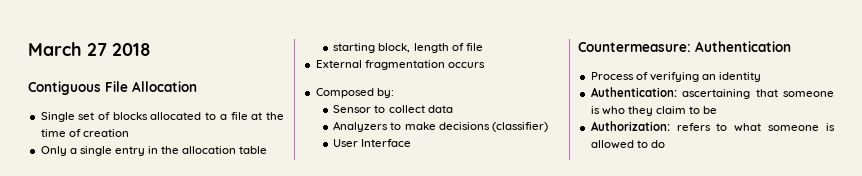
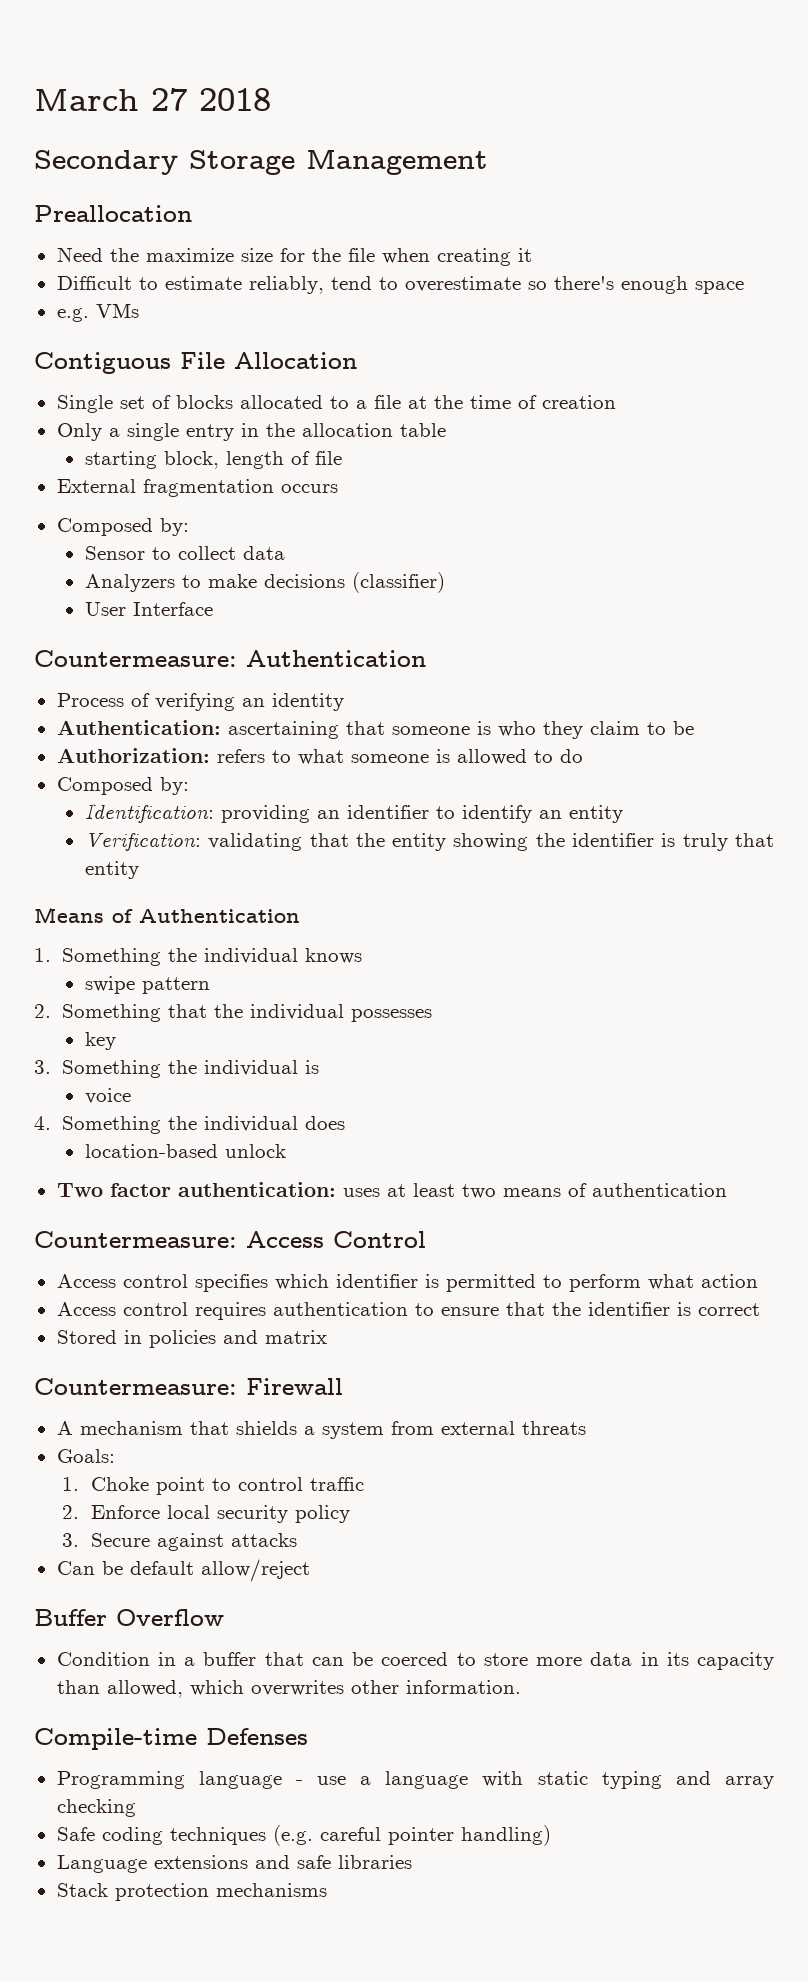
(151, 49) none -> [34,149,488,175] [34,205,192,222] [56,247,532,266] [56,276,744,294] [56,303,139,322] // Secondary Storage Management // Preallocation // Need the maximize size for the file when creating it // Difficult to estimate reliably, tend to overestimate so there's enough space // e.g. VMs
(665, 144) none -> [56,777,189,795] [84,803,623,823] [84,833,774,851] [84,861,139,879] [34,907,300,923] [34,948,363,966] [84,976,210,994] [34,1004,433,1022] [84,1032,116,1050] [34,1060,320,1078] [84,1088,131,1104] [34,1116,346,1134] [84,1144,286,1158] [56,1182,727,1199] [34,1231,426,1248] [56,1274,758,1292] [56,1302,760,1320] [56,1330,327,1348] [34,1378,343,1395] [56,1421,586,1439] [56,1449,115,1463] [62,1477,364,1495] [62,1505,350,1523] [62,1533,297,1551] [56,1559,310,1582] [34,1609,224,1626] [56,1652,775,1670] [56,1680,521,1698] [34,1728,308,1750] [56,1771,774,1789] [56,1799,136,1817] [56,1825,551,1846] [56,1855,412,1873] [56,1883,327,1901] // Composed by: // Identification: providing an identifier to identify an entity // Verification: validating that the entity showing the identifier is truly that entity // Means of Authentication // 1. Something the individual knows // swipe pattern // 2. Something that the individual possesses // key // 3. Something the individual is // voice // 4. Something the individual does // location-based unlock // Two factor authentication: uses at least two means of authentication // Countermeasure: Access Control // Access control specifies which identifier is permitted to perform what action // Access control requires authentication to ensure that the identifier is correct // Stored in policies and matrix // Countermeasure: Firewall // A mechanism that shields a system from external threats // Goals: // 1. Choke point to control traffic // 2. Enforce local security policy // 3. Secure against attacks // Can be default allow/reject // Buffer Overflow // Condition in a buffer that can be coerced to store more data in its capacity than allowed, which overwrites other information. // Compile-time Defenses // Programming language - use a language with static typing and array checking // Safe coding techniques (e.g. careful pointer handling) // Language extensions and safe libraries // Stack protection mechanisms

